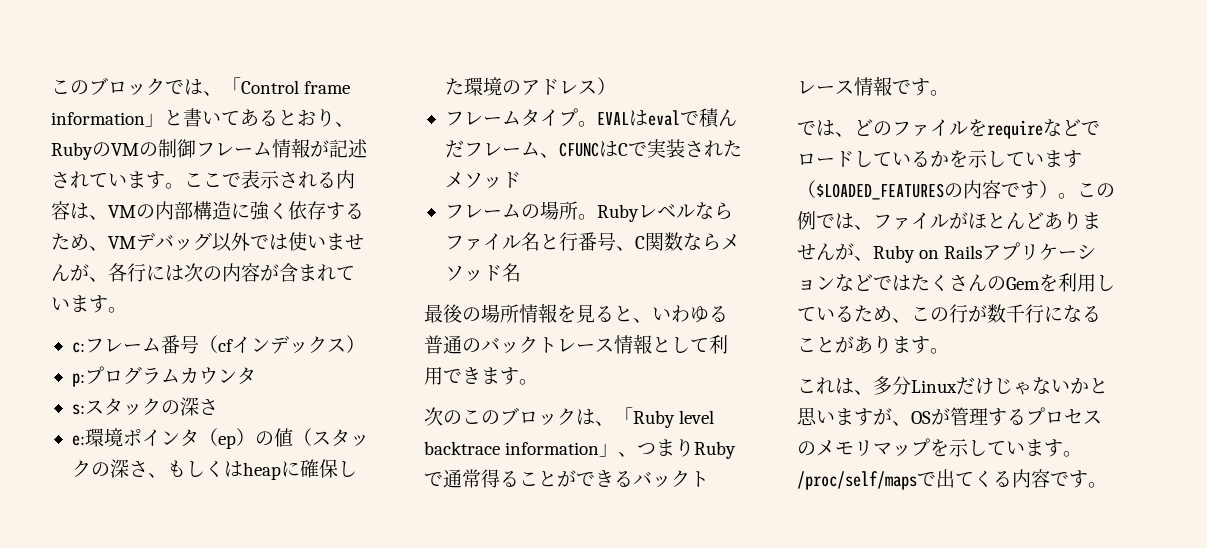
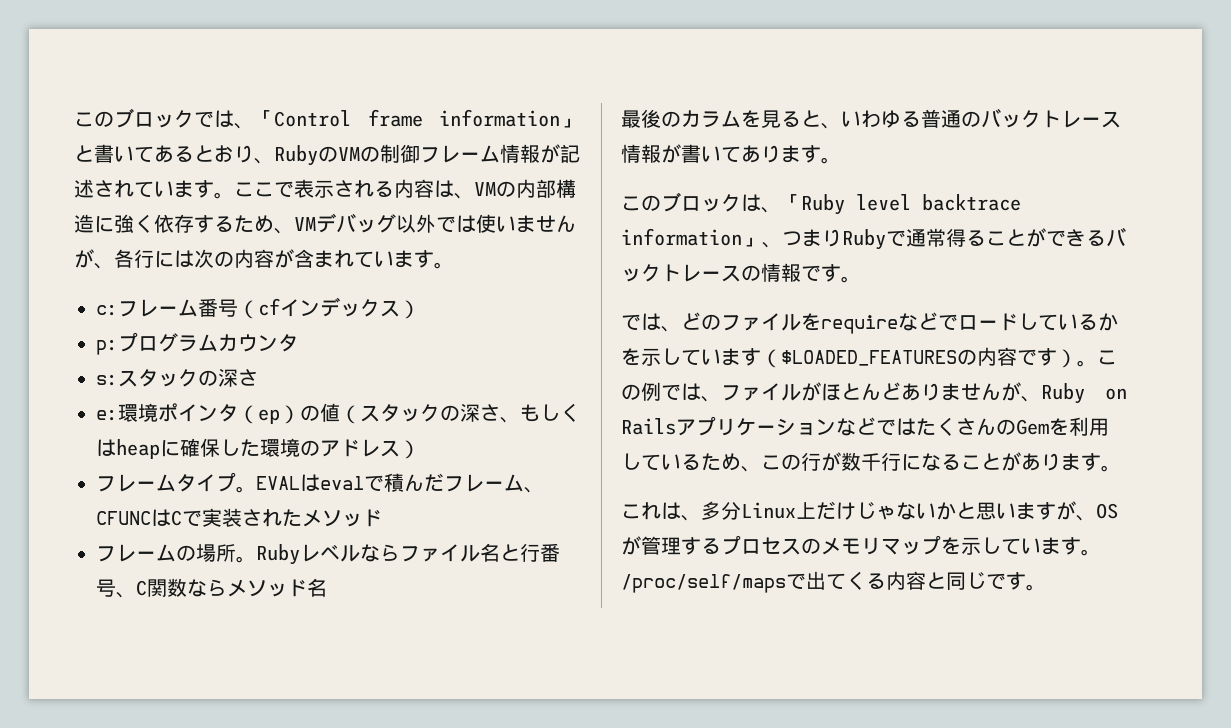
[481,303,557,323] 場所情報 -> [681,110,741,128] カラム
[652,335,728,354] [424,367,538,385] [424,407,462,426] として利用できます。 // 次の -> [661,144,841,164] が書いてあります。 //
(854, 87) none -> [741,265,761,281] の
(957, 386) none -> [796,502,816,519] 上
(1050, 478) none -> [926,572,986,590] と同じ

